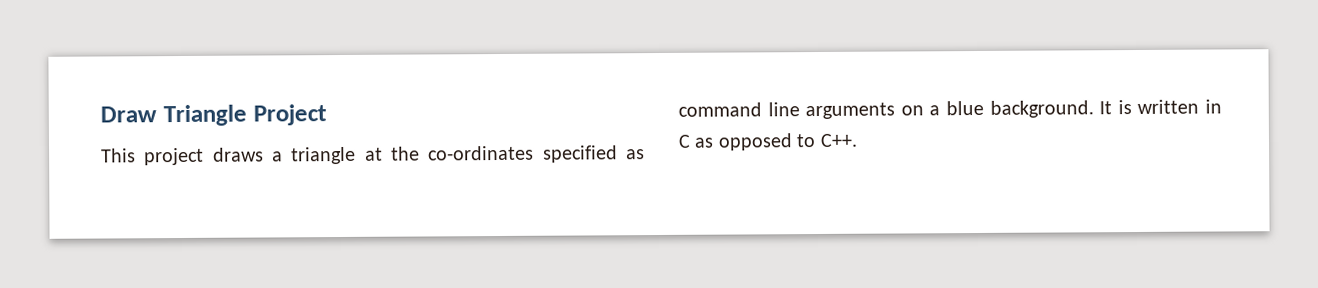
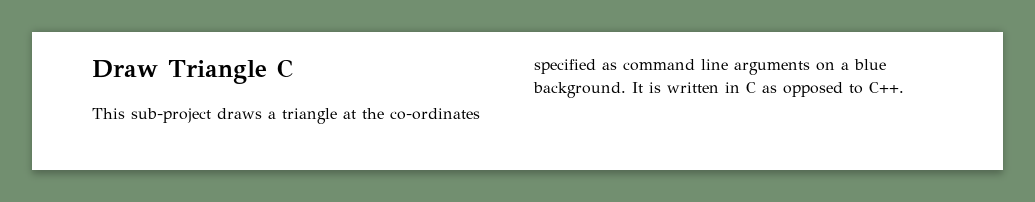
[252,104,327,126] Project -> [276,59,293,78] C
[144,147,205,166] project -> [131,108,211,123] sub-project

